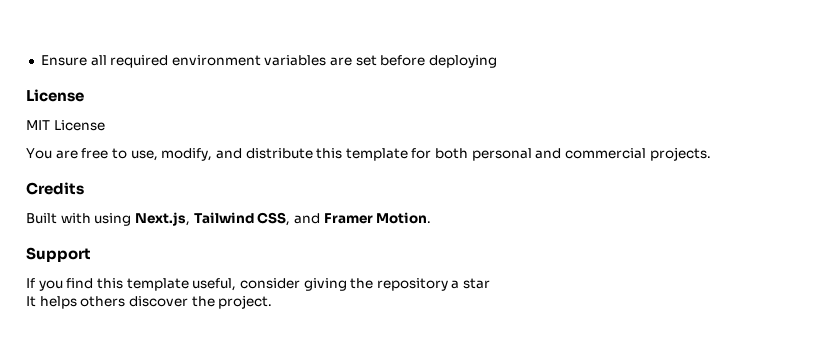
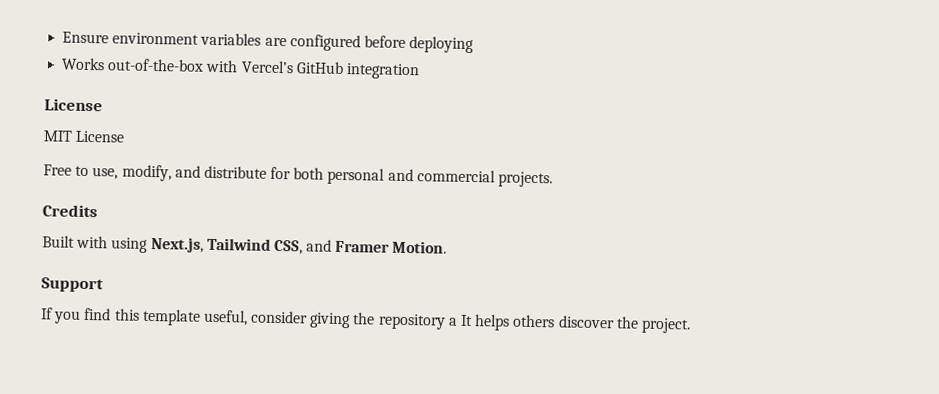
[90,55,169,68] all required -> (110, 37) none
[355,55,377,66] set -> [289,34,361,52] configured
(498, 61) none -> [61,57,420,80] // Works out-of-the-box with Vercel’s GitHub integration
[26,148,109,159] You are free -> [43,164,72,176] Free
[316,148,408,161] this template -> (267, 172) none
[463,278,491,289] star // -> (458, 321) none

